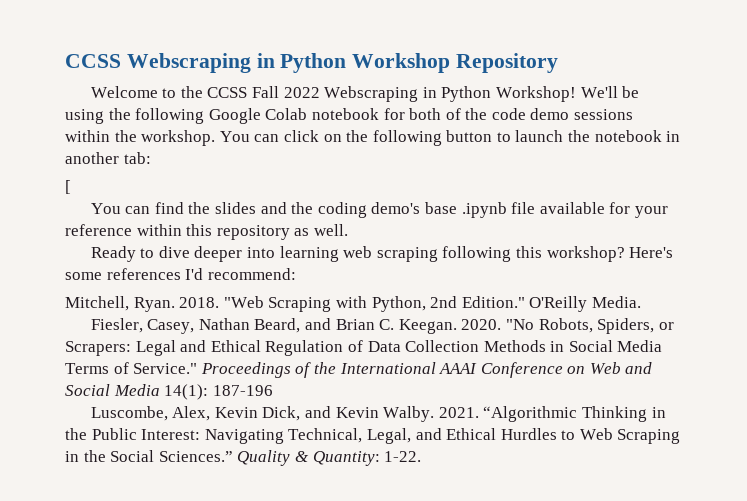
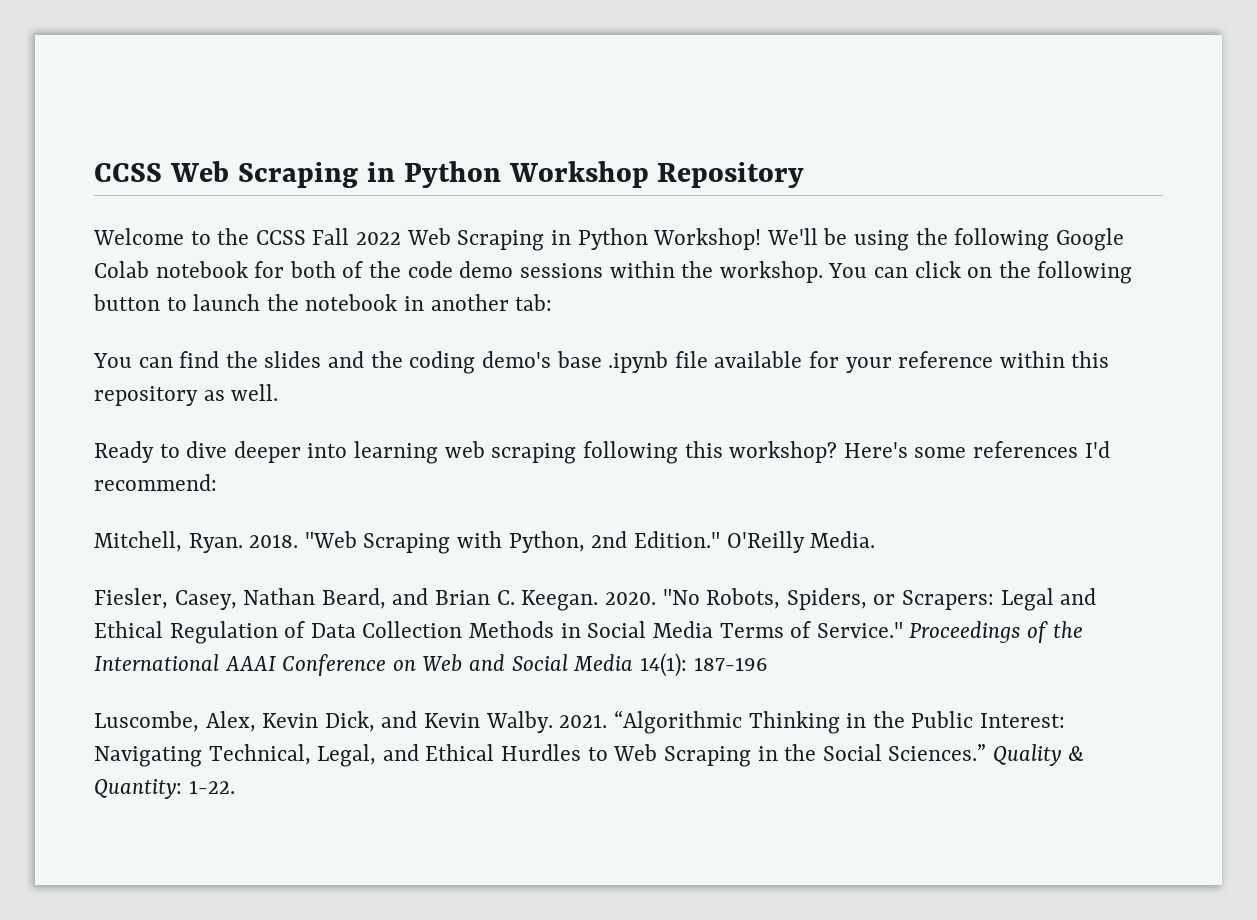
[65,53,251,73] CCSS Webscraping -> [94,161,358,188] CCSS Web Scraping
[324,86,419,102] Webscraping -> [406,228,545,251] Web Scraping
[65,180,71,194] // [ -> (553, 302) none

